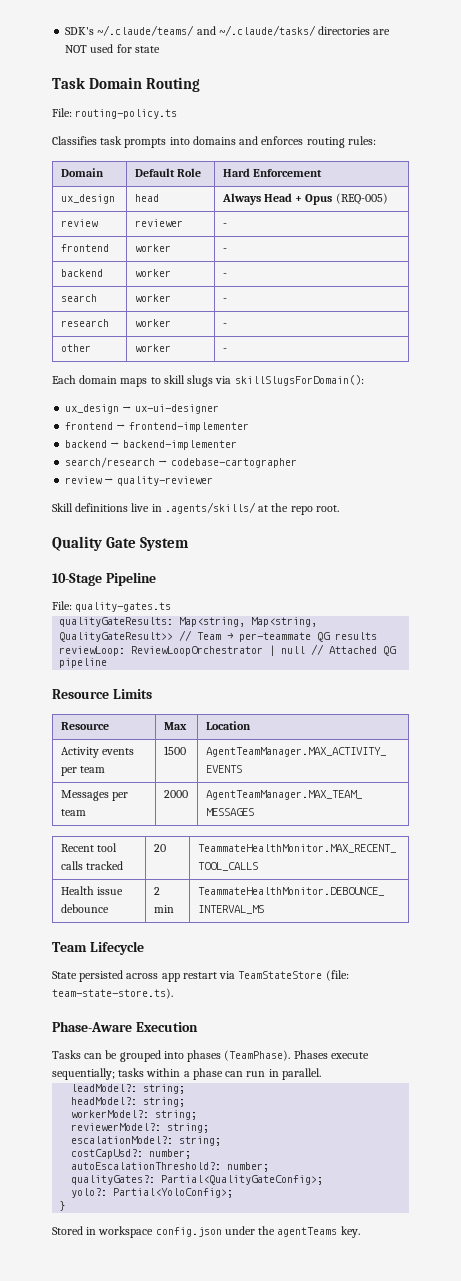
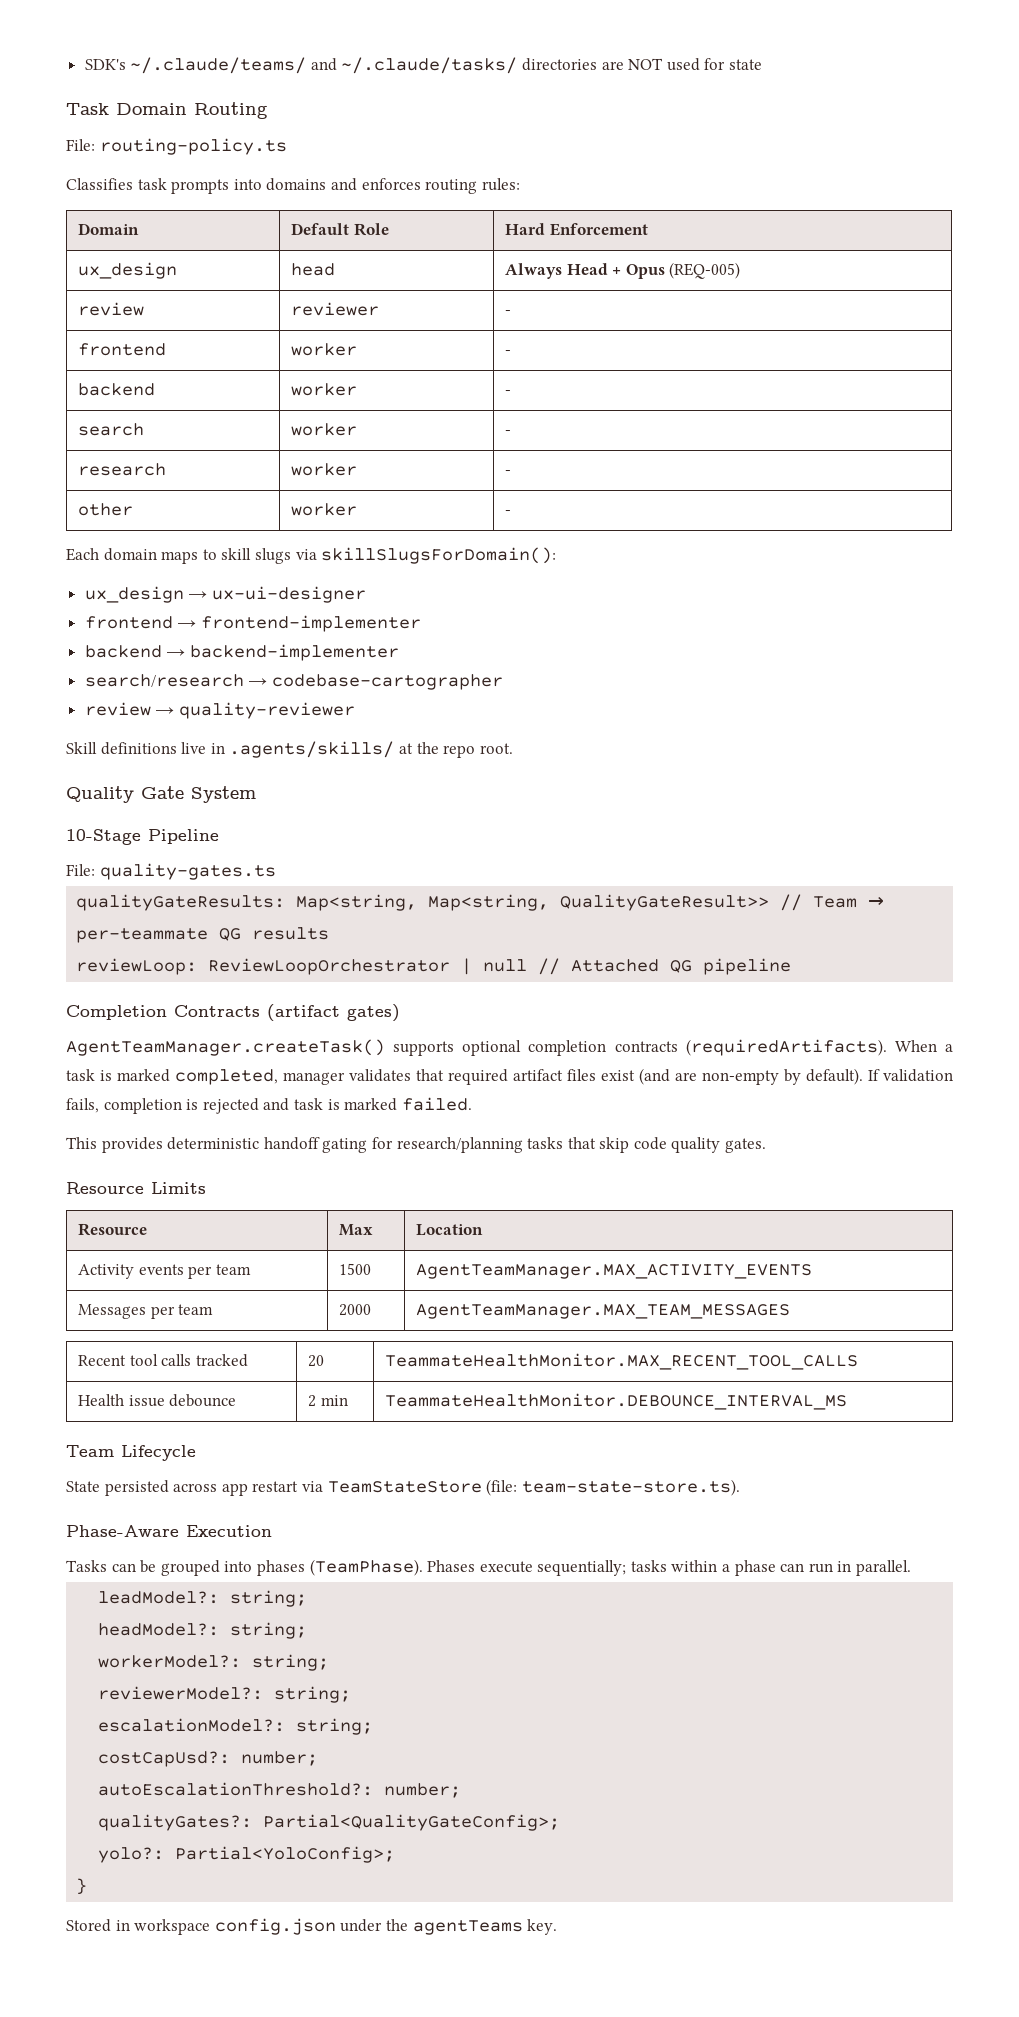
(108, 663) none -> [66,1004,400,1022] [66,1039,953,1056] [66,1068,953,1085] [66,1097,472,1114] [66,1137,767,1153] // Completion Contracts (artifact gates) // AgentTeamManager.createTask() supports optional completion contracts (requiredArtifacts). When a task is marked completed, manager validates that required artifact files exist (and are non-empty by default). If validation fails, completion is rejected and task is marked failed. // This provides deterministic handoff gating for research/planning tasks that skip code quality gates.

